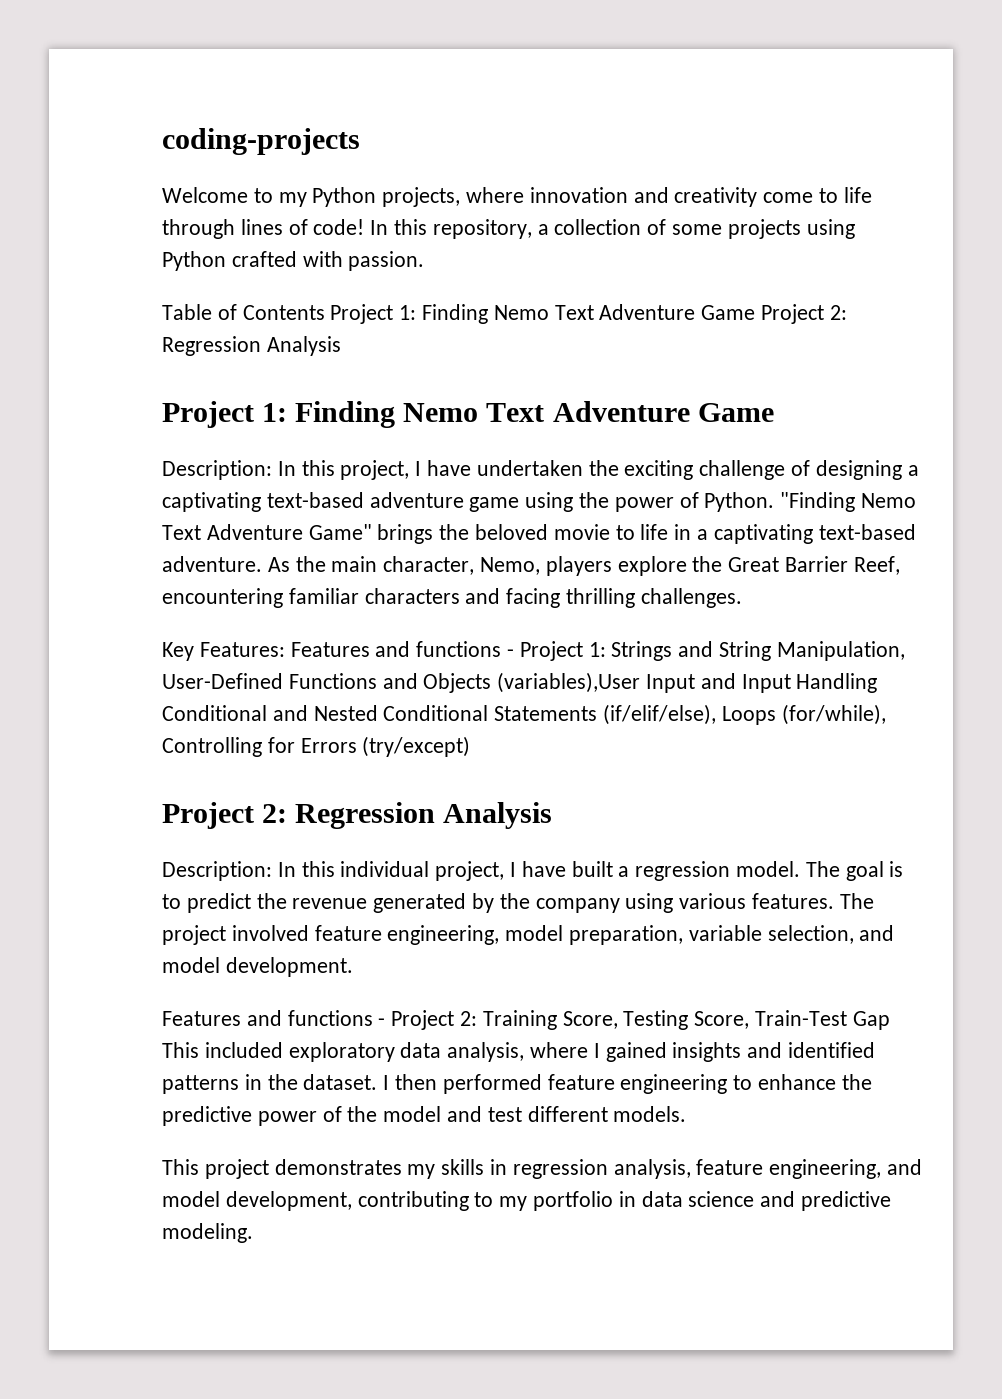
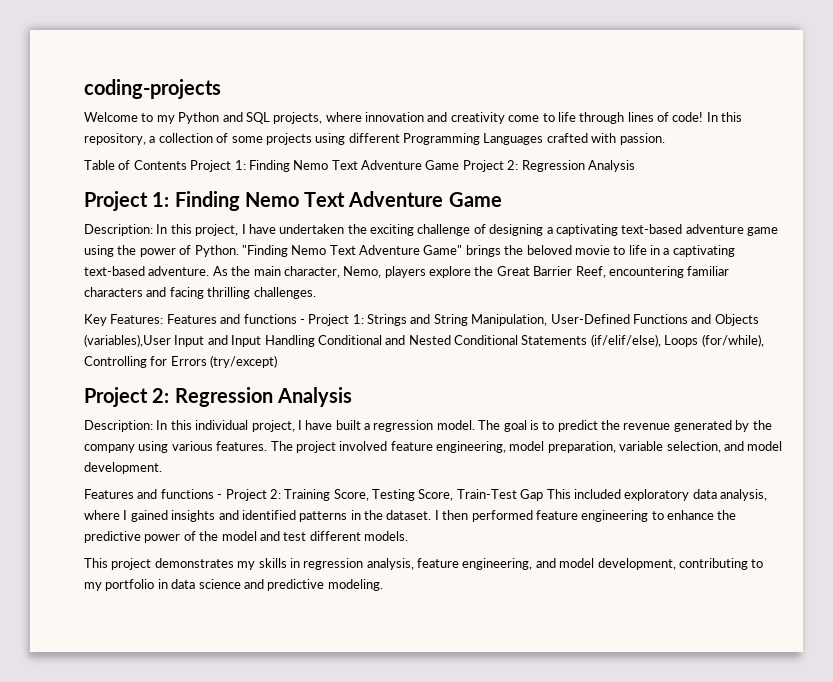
(377, 197) none -> [222,112,270,124] and SQL
[162,251,226,271] Python -> [348,133,544,145] different Programming Languages

